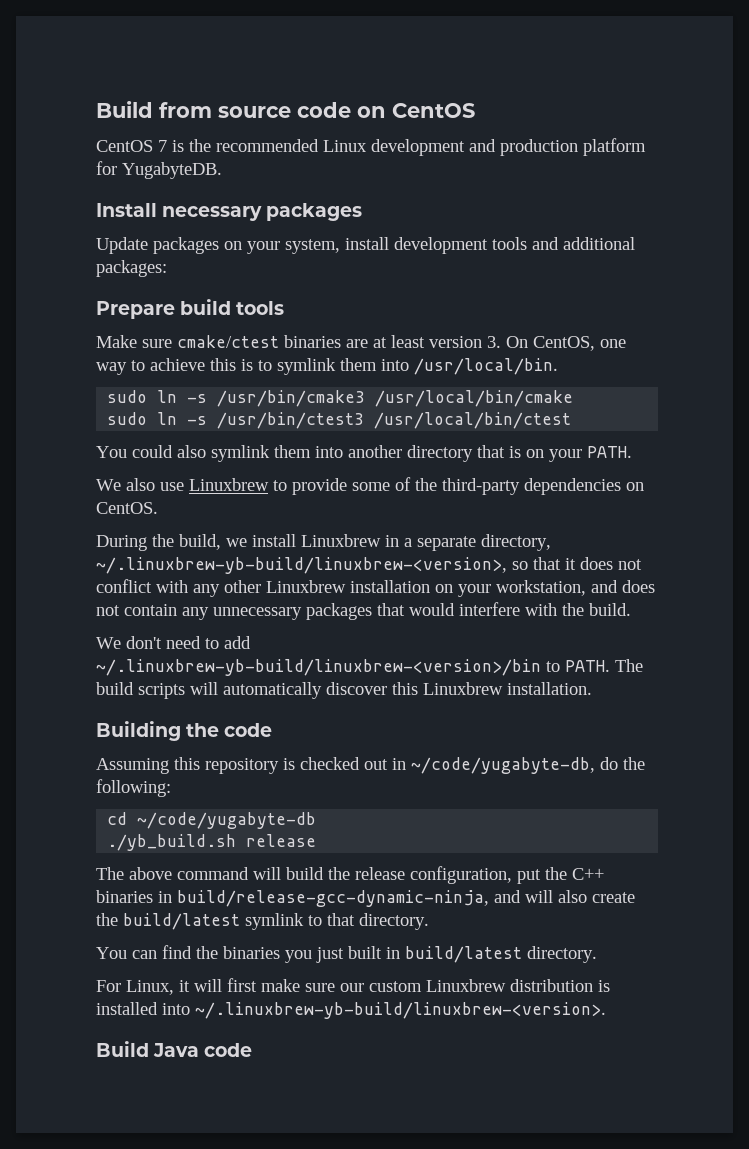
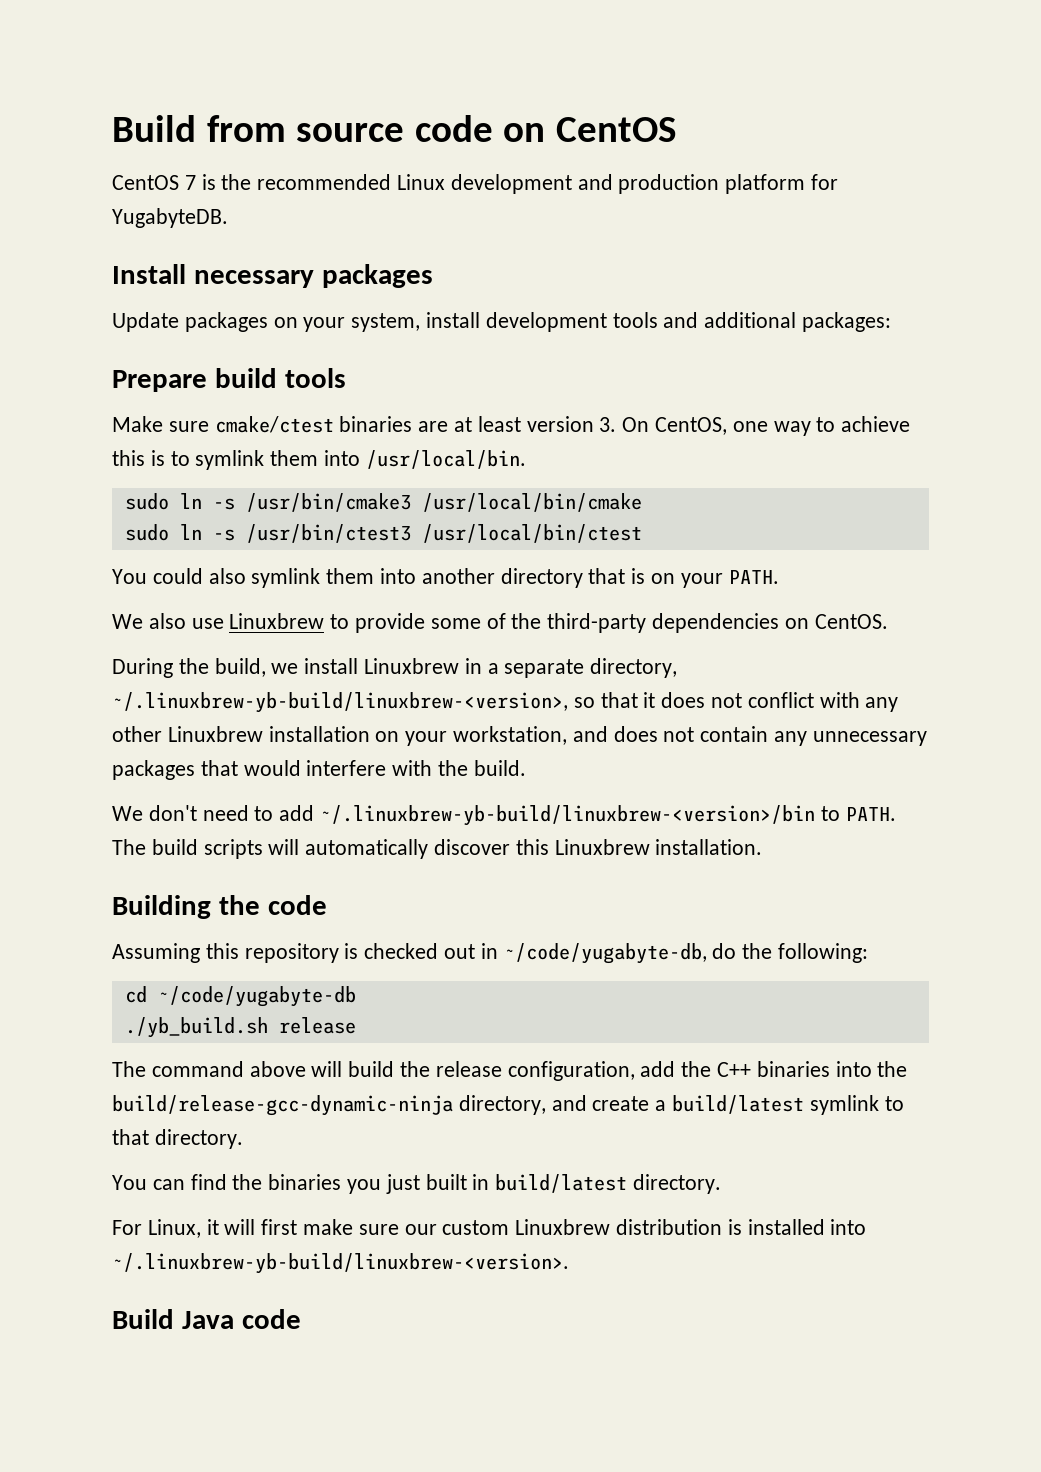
[129,867,249,880] above command -> [151,1061,306,1077] command above
[517,869,541,884] put -> [640,1061,676,1077] add
[158,890,635,907] [96,913,118,926] in build/release-gcc-dynamic-ninja, and will also create the -> [835,1061,908,1077] [112,1095,667,1116] into the build/release-gcc-dynamic-ninja directory, and create a

